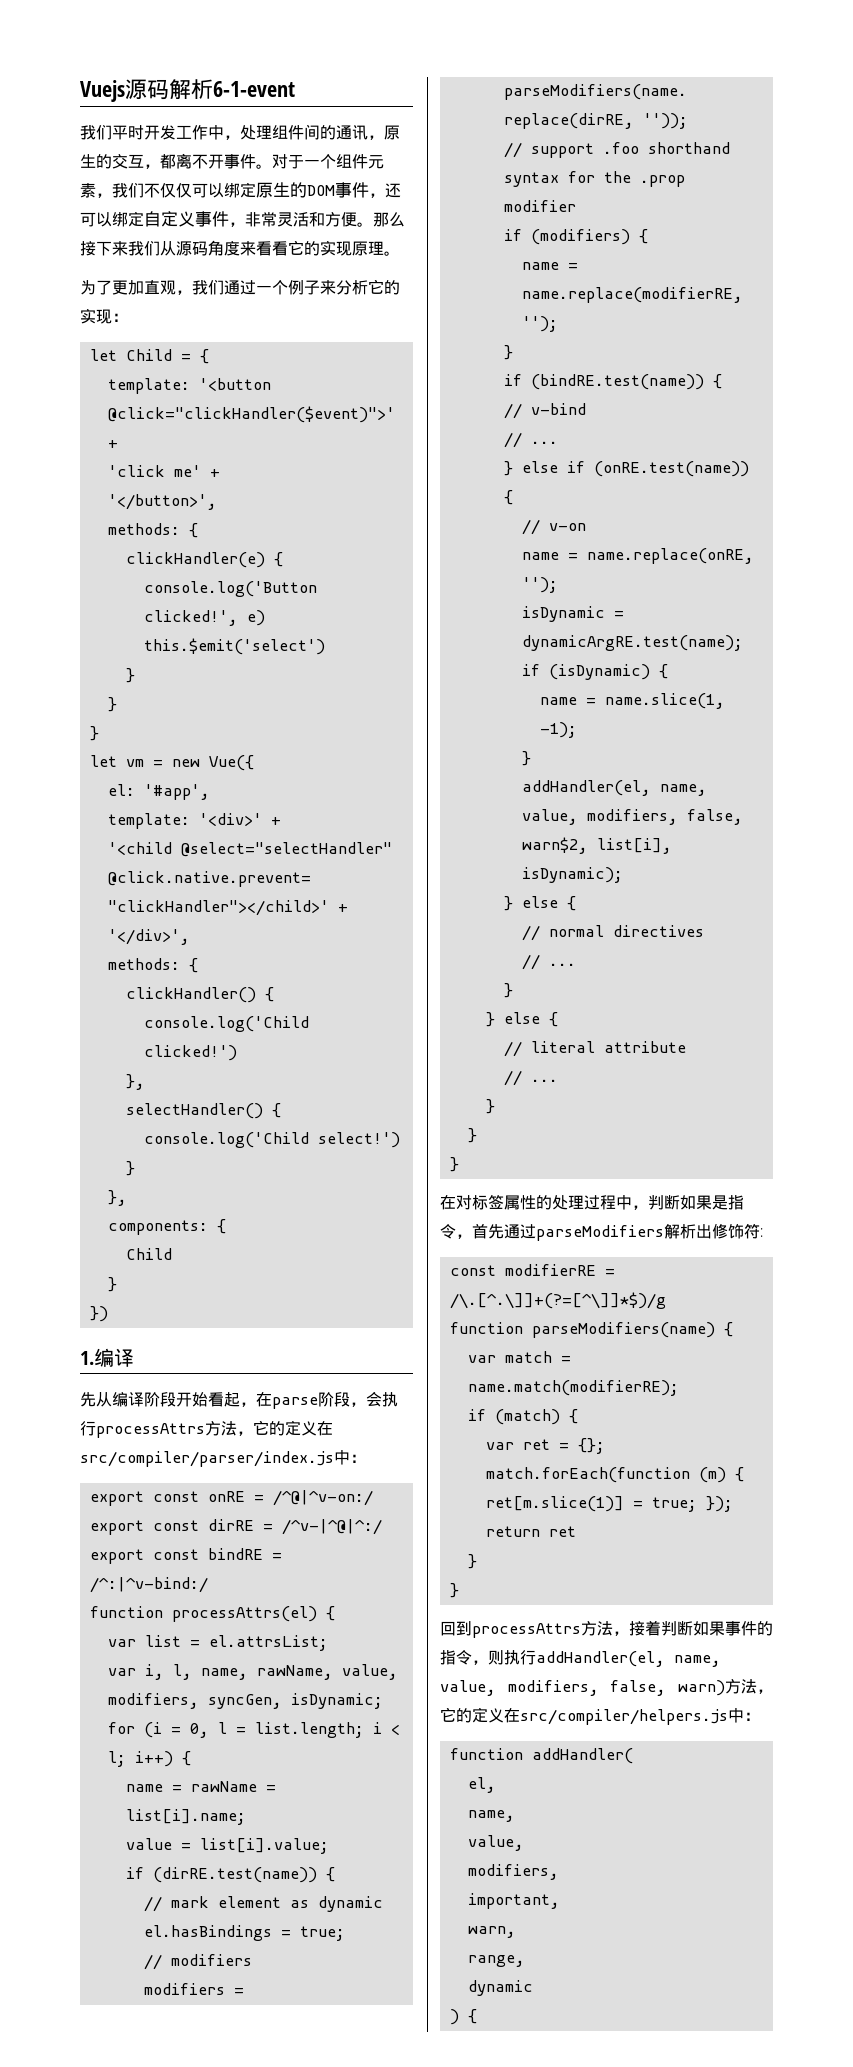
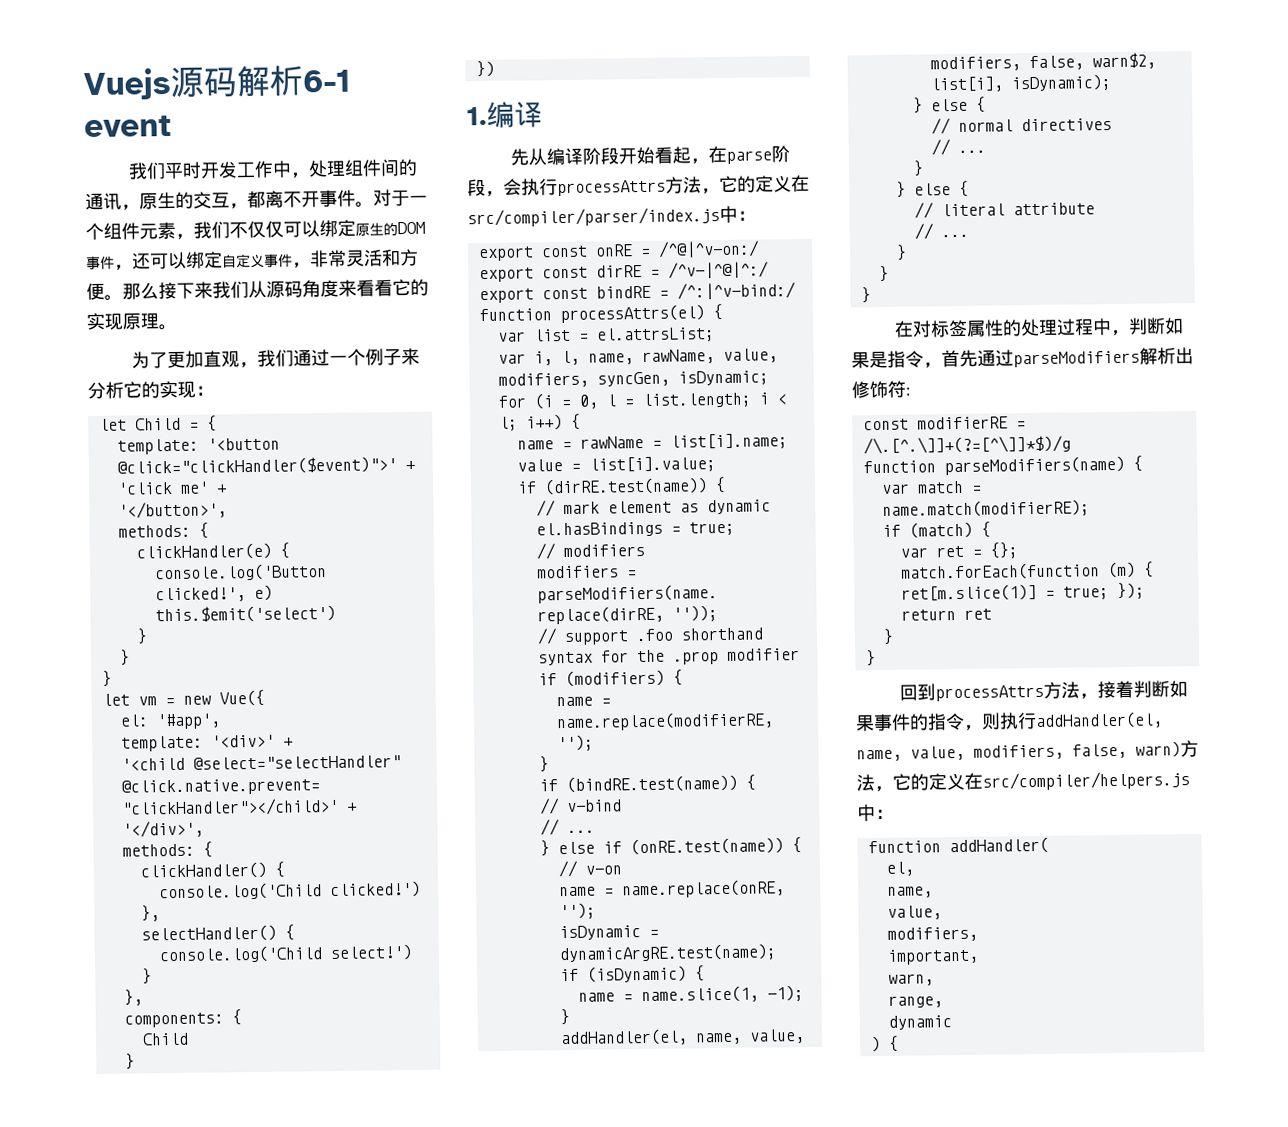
[213,81,295,97] 6-1-event -> [302,69,351,93] [84,114,172,138] 6-1 event

